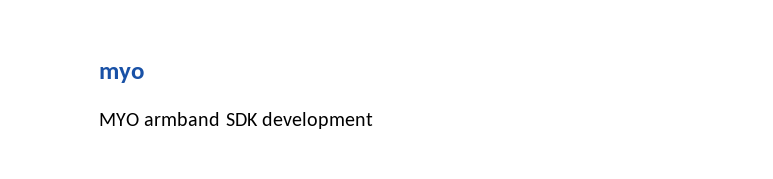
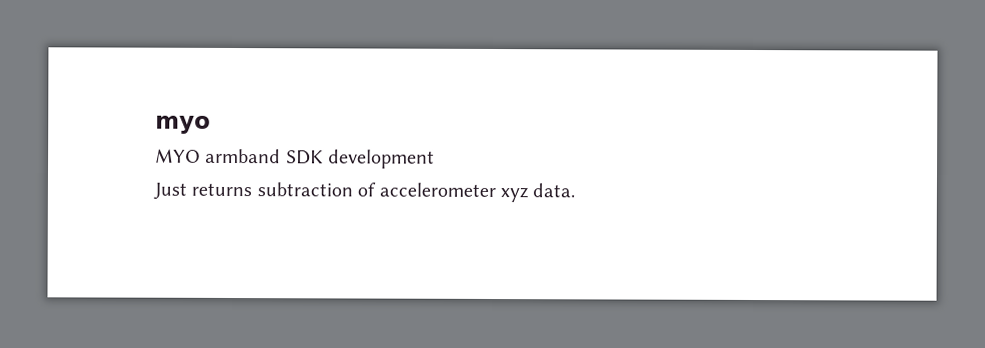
(374, 120) none -> [153,182,576,203] // Just returns subtraction of accelerometer xyz data.

